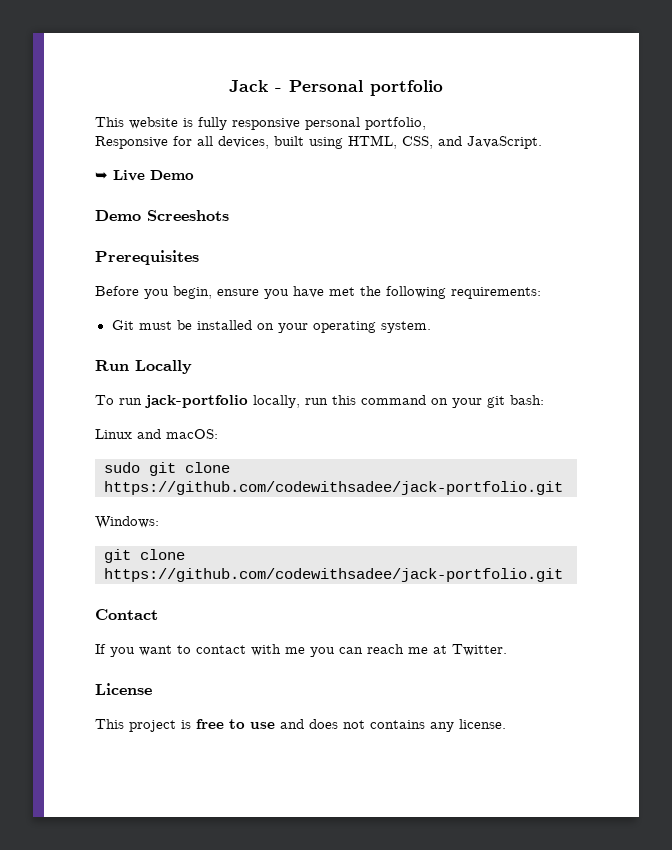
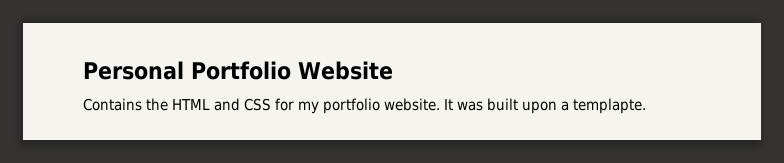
[229,80,443,96] [95,117,426,130] [95,135,542,149] [95,170,194,181] [95,210,229,221] [95,250,199,265] [95,286,541,299] [111,320,431,333] [95,360,192,374] [95,395,544,408] [95,429,218,439] [104,462,230,476] [104,481,563,495] [95,516,159,529] [104,549,185,563] [104,568,563,582] [95,609,158,620] [95,644,507,657] [95,683,152,695] [95,719,506,732] Jack - Personal portfolio // This website is fully responsive personal portfolio, // Responsive for all devices, built using HTML, CSS, and JavaScript. // ➥ Live Demo // Demo Screeshots // Prerequisites // Before you begin, ensure you have met the following requirements: // Git must be installed on your operating system. // Run Locally // To run jack-portfolio locally, run this command on your git bash: // Linux and macOS: // sudo git clone https://github.com/codewithsadee/jack-portfolio.git // Windows: // git clone https://github.com/codewithsadee/jack-portfolio.git // Contact // If you want to contact with me you can reach me at Twitter. // License // This project is free to use and does not contains any license. -> [83,61,393,80] [83,98,646,114] Personal Portfolio Website // Contains the HTML and CSS for my portfolio website. It was built upon a templapte.

